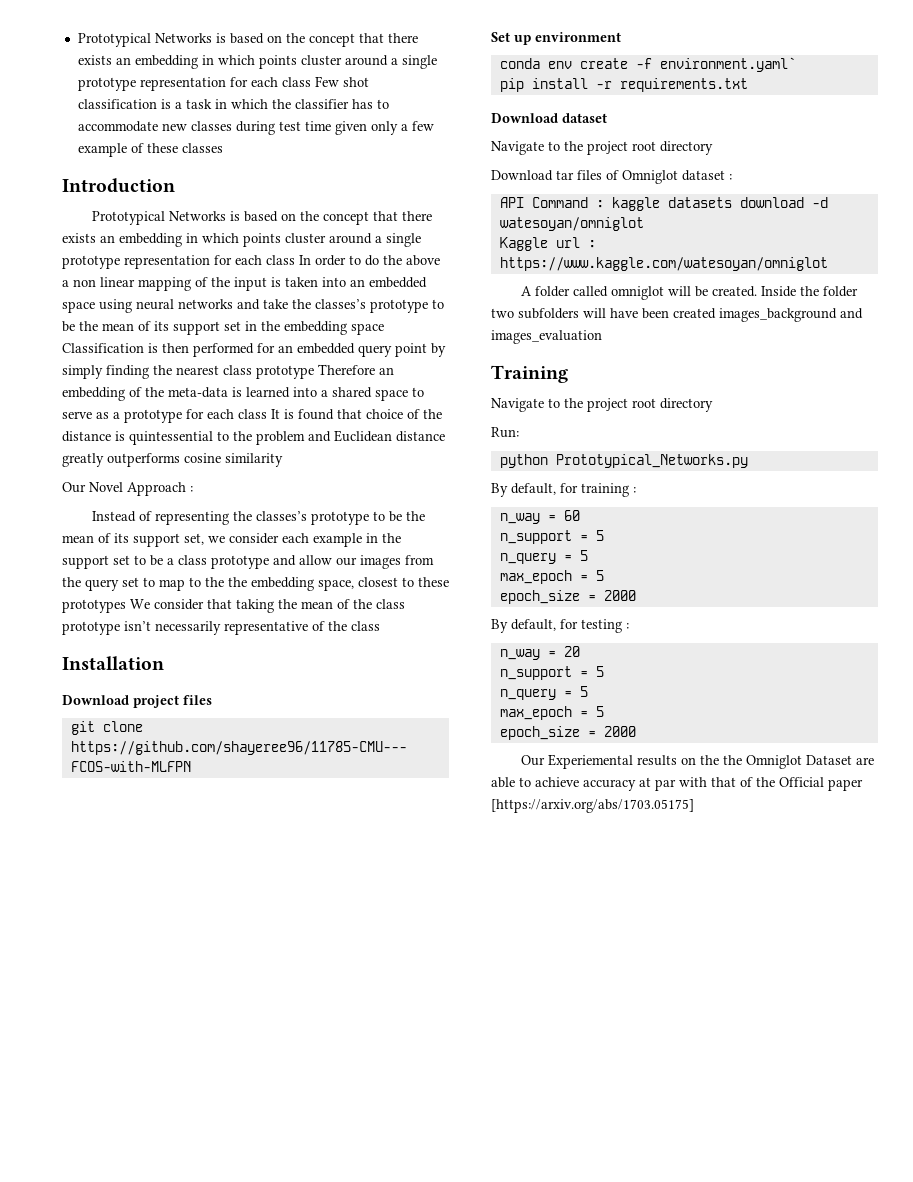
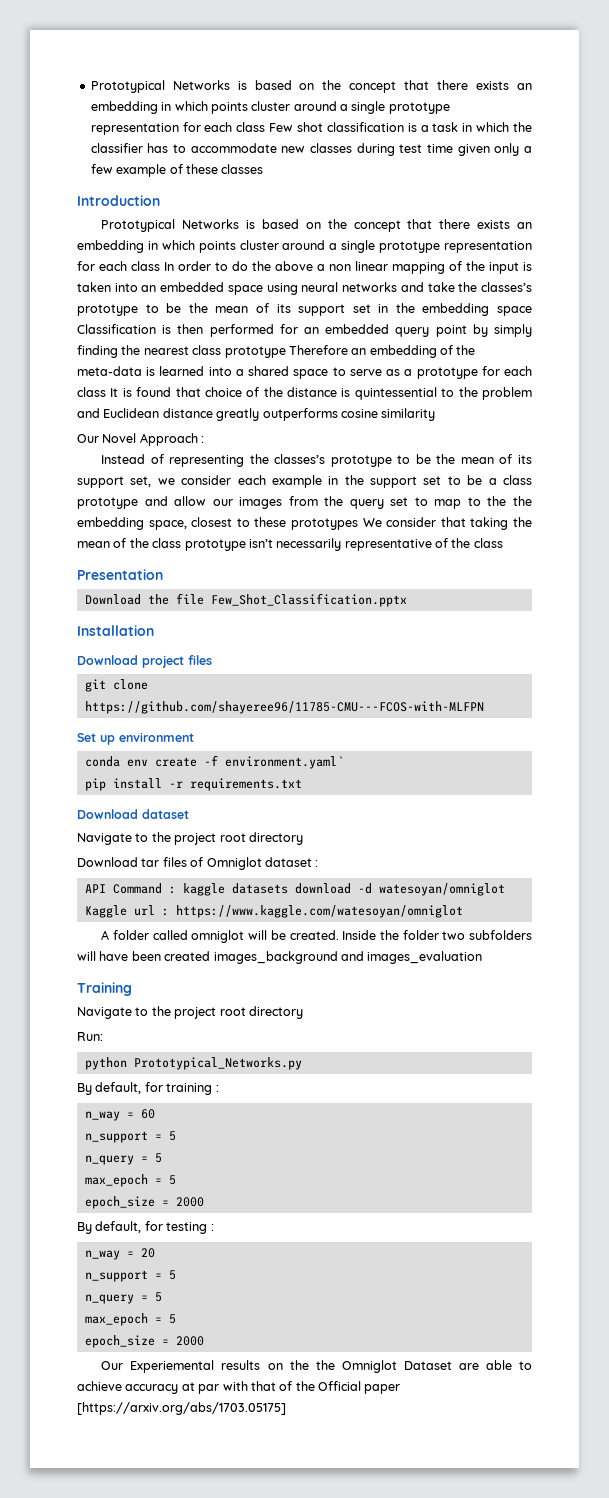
(380, 626) none -> [77,569,163,580] [84,593,407,607] // Presentation // Download the file Few_Shot_Classification.pptx

